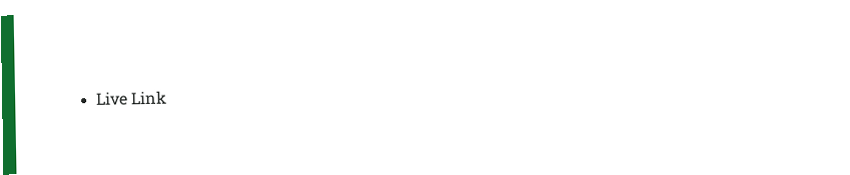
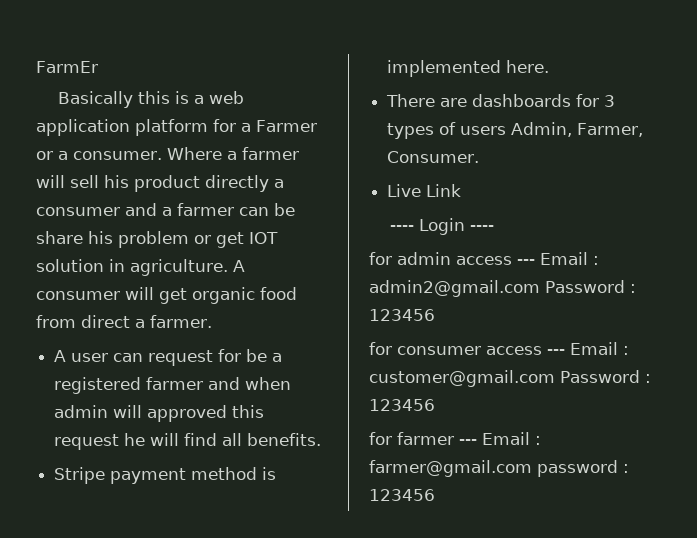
[95,90,167,106] Live Link -> [36,61,98,73] [57,91,244,108] [36,119,317,136] [36,147,299,160] [36,175,284,192] [36,203,295,216] [36,231,278,248] [36,259,245,276] [36,287,297,304] [36,315,212,328] [54,349,283,366] [54,377,292,394] [54,405,265,422] [54,433,322,450] [54,467,277,484] [387,60,550,77] [386,94,616,107] [387,122,644,139] [387,151,480,163] [387,184,462,197] [390,218,495,235] [369,252,599,265] [369,280,636,297] [369,309,435,321] [369,342,629,355] [369,370,651,387] [369,399,435,411] [369,432,541,445] [369,460,629,477] [369,489,435,501] FarmEr // Basically this is a web application platform for a Farmer or a consumer. Where a farmer will sell his product directly a consumer and a farmer can be share his problem or get IOT solution in agriculture. A consumer will get organic food from direct a farmer. // A user can request for be a registered farmer and when admin will approved this request he will find all benefits. // Stripe payment method is implemented here. // There are dashboards for 3 types of users Admin, Farmer, Consumer. // Live Link // ---- Login ---- // for admin access --- Email : admin2@gmail.com Password : 123456 // for consumer access --- Email : customer@gmail.com Password : 123456 // for farmer --- Email : farmer@gmail.com password : 123456

